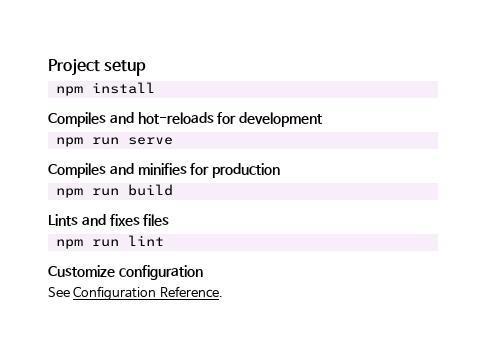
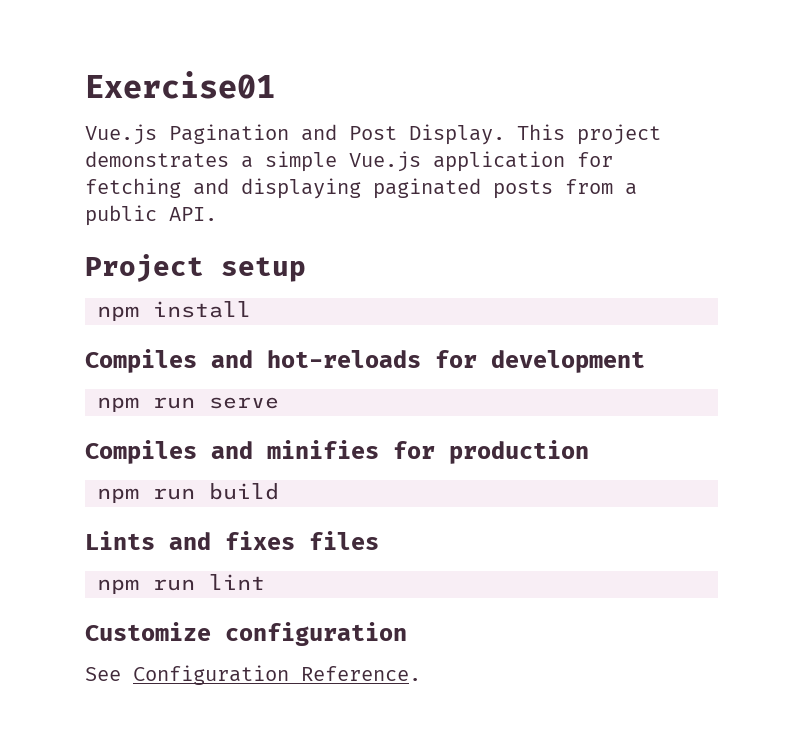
(48, 67) none -> [85,71,275,99] [85,124,661,145] [85,151,613,172] [85,178,637,199] [85,205,217,226] Exercise01 // Vue.js Pagination and Post Display. This project demonstrates a simple Vue.js application for fetching and displaying paginated posts from a public API. //

